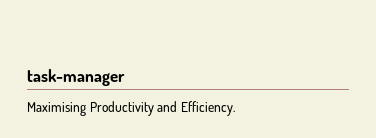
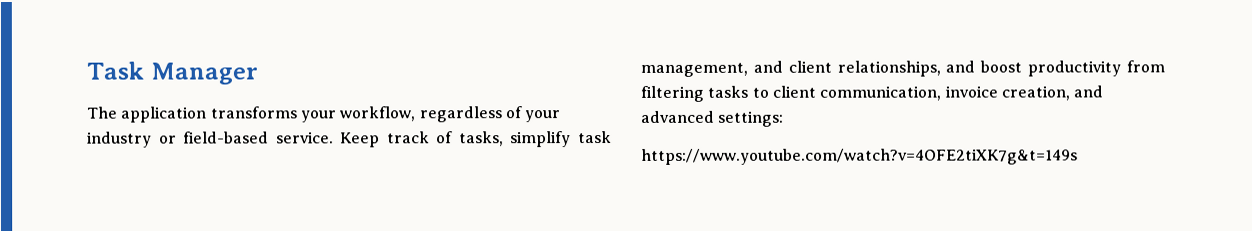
[27,69,125,86] [27,101,235,116] task-manager // Maximising Productivity and Efficiency. -> [86,61,258,85] [86,106,562,123] [87,131,612,148] [640,60,1165,77] [640,85,1104,102] [640,110,785,127] [641,148,1078,165] Task Manager // The application transforms your workflow, regardless of your industry or field-based service. Keep track of tasks, simplify task management, and client relationships, and boost productivity from filtering tasks to client communication, invoice creation, and advanced settings: // https://www.youtube.com/watch?v=4OFE2tiXK7g&t=149s

